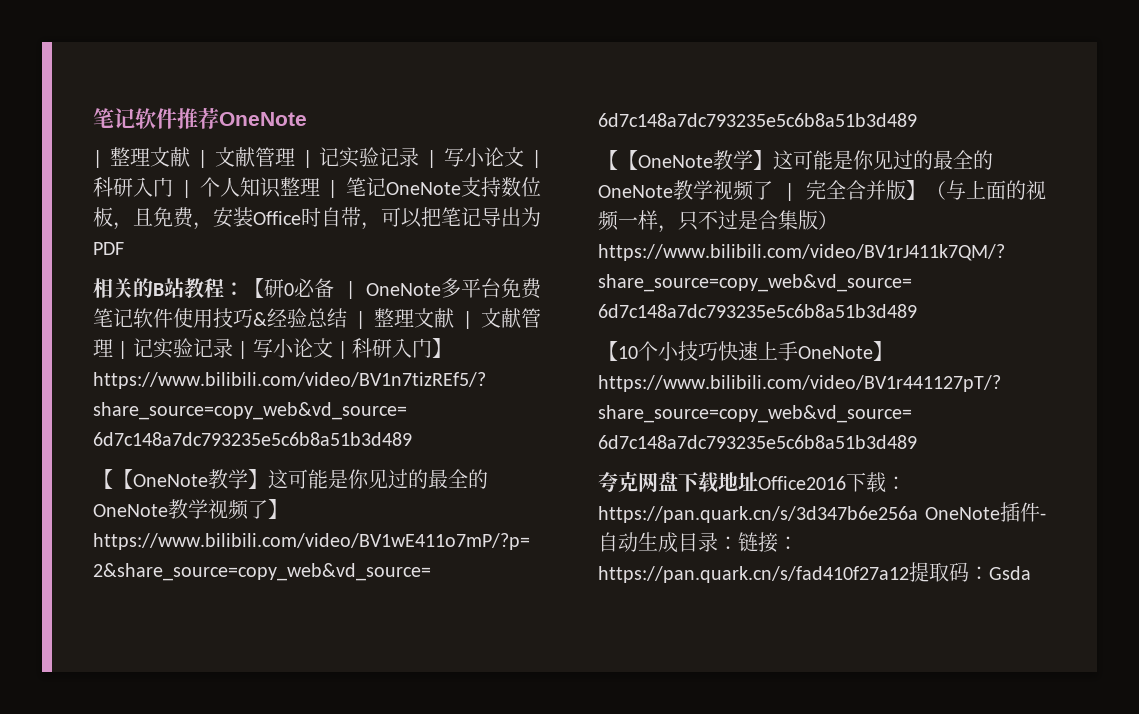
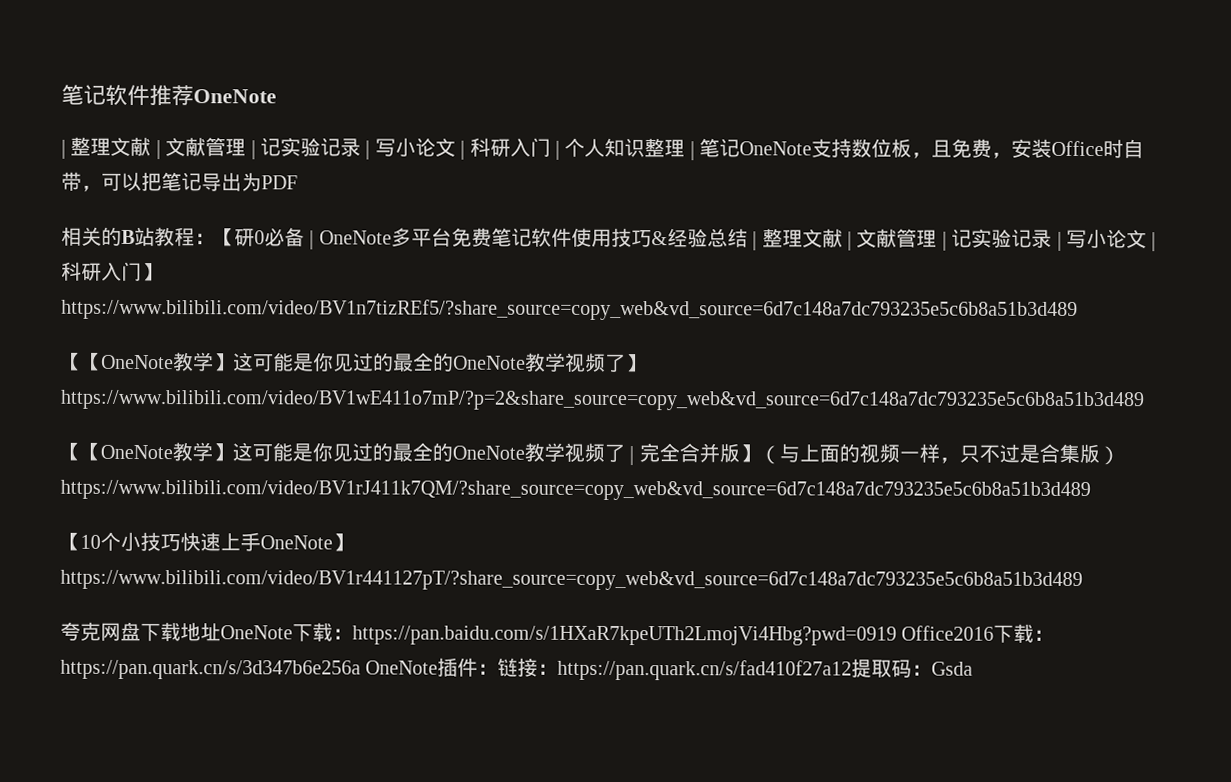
(758, 481) none -> [220,622,897,646] OneNote下载：https://pan.baidu.com/s/1HXaR7kpeUTh2LmojVi4Hbg?pwd=0919
[1040,513,1046,520] [598,532,718,553] -自动生成目录 -> (479, 667) none

